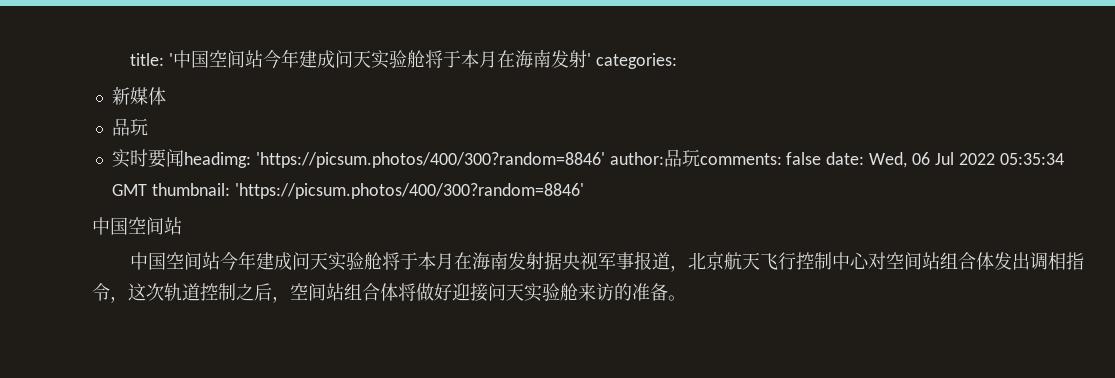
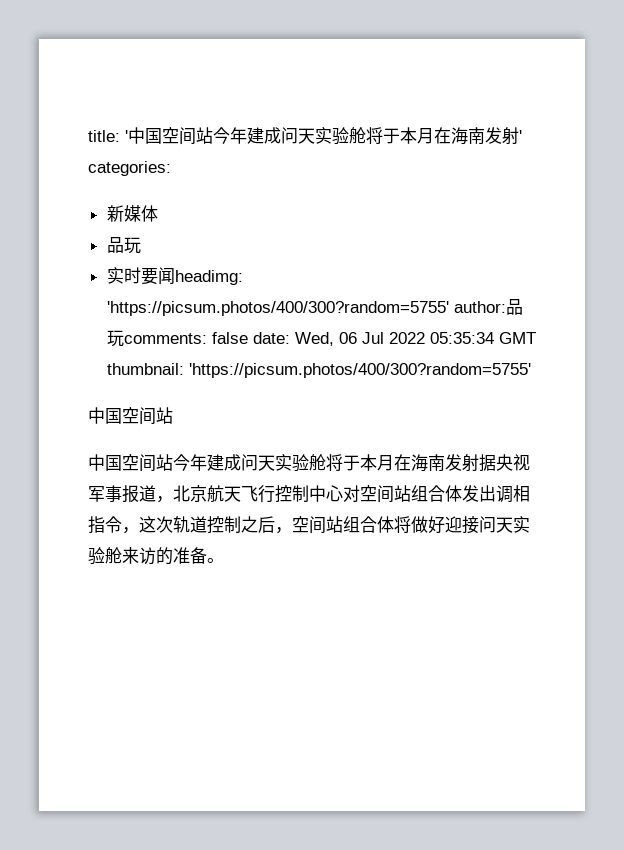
[255,152,605,168] 'https://picsum.photos/400/300?random=8846' -> [106,301,449,316] 'https://picsum.photos/400/300?random=5755'
[234,183,584,199] 'https://picsum.photos/400/300?random=8846' -> [188,363,531,378] 'https://picsum.photos/400/300?random=5755'

